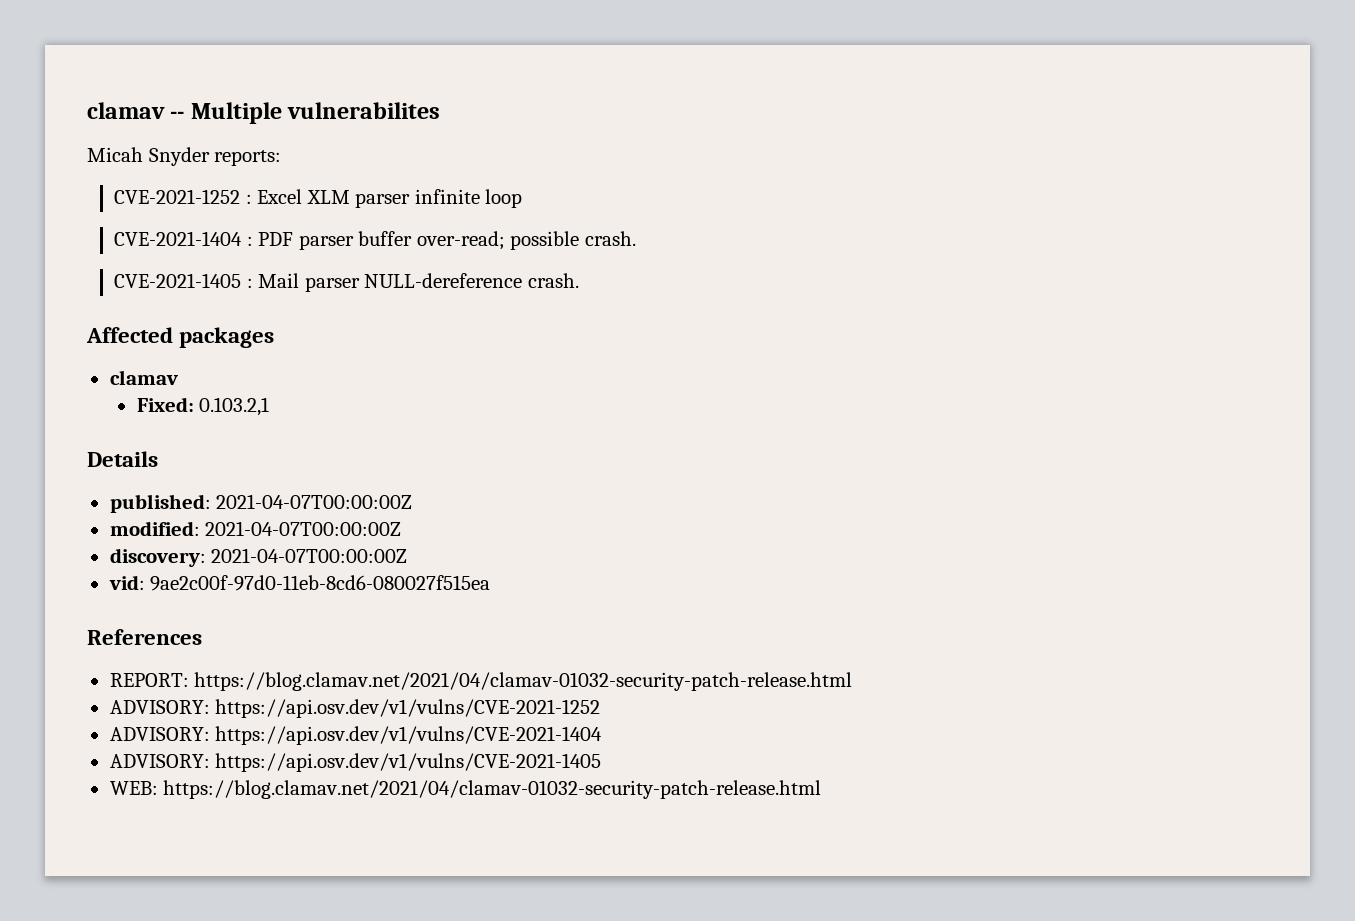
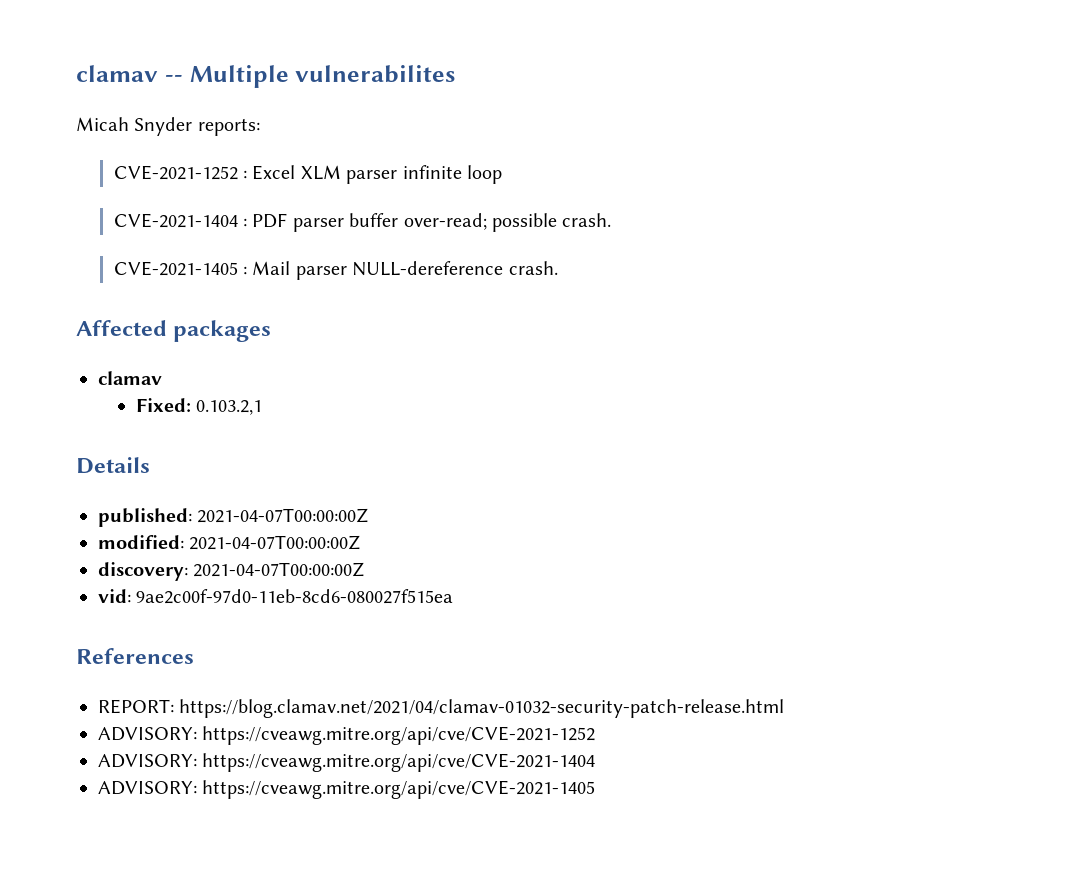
[215,699,601,718] [109,726,603,745] [109,753,602,772] [109,780,822,799] https://api.osv.dev/v1/vulns/CVE-2021-1252 // ADVISORY: https://api.osv.dev/v1/vulns/CVE-2021-1404 // ADVISORY: https://api.osv.dev/v1/vulns/CVE-2021-1405 // WEB: https://blog.clamav.net/2021/04/clamav-01032-security-patch-release.html -> [202,726,596,745] [98,753,596,772] [98,780,596,799] https://cveawg.mitre.org/api/cve/CVE-2021-1252 // ADVISORY: https://cveawg.mitre.org/api/cve/CVE-2021-1404 // ADVISORY: https://cveawg.mitre.org/api/cve/CVE-2021-1405

